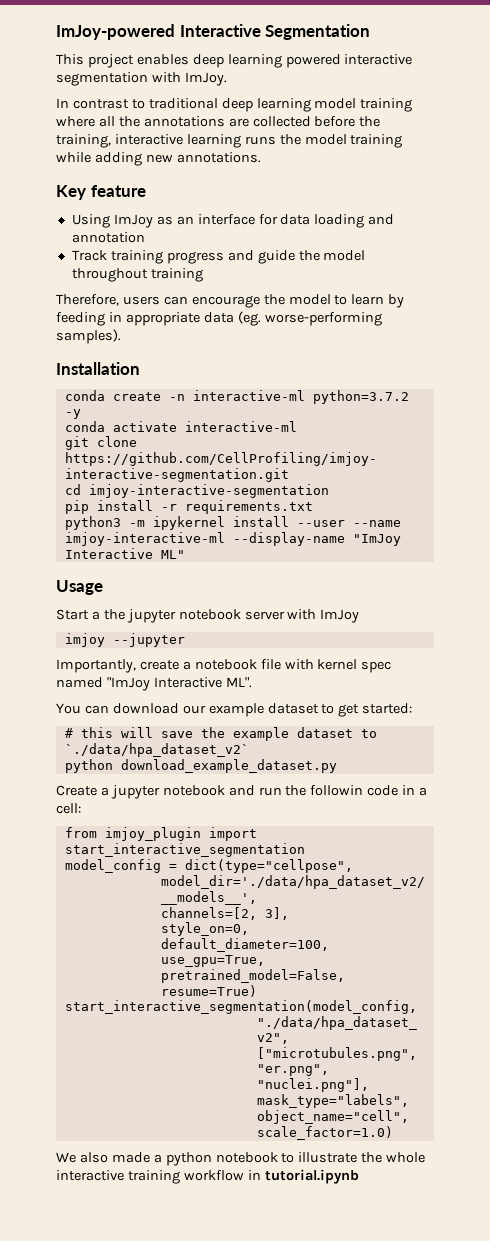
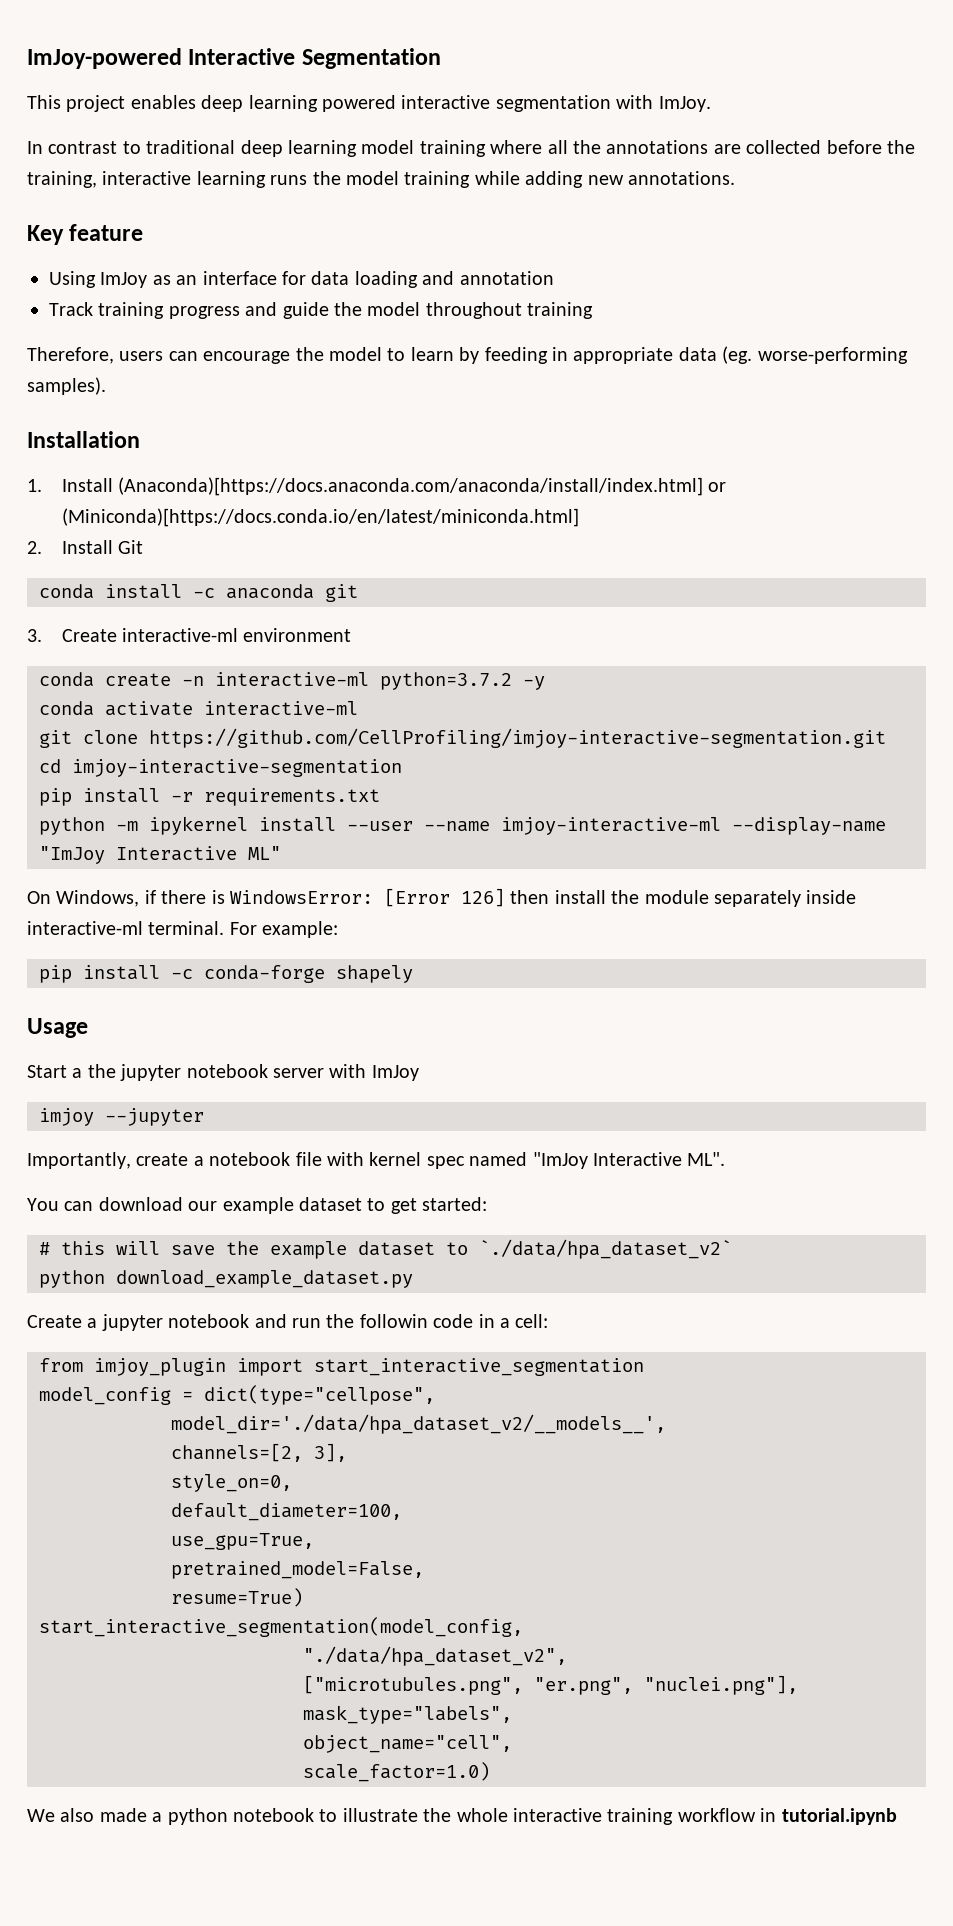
(140, 368) none -> [27,477,727,496] [61,508,579,527] [27,540,143,554] [39,584,358,602] [27,628,352,642] // 1. Install (Anaconda)[https://docs.anaconda.com/anaconda/install/index.html] or (Miniconda)[https://docs.conda.io/en/latest/miniconda.html] // 2. Install Git // conda install -c anaconda git // 3. Create interactive-ml environment
[64,516,121,530] python3 -> [39,817,105,835] python
(185, 554) none -> [27,888,857,907] [27,921,339,938] [39,965,413,983] // On Windows, if there is WindowsError: [Error 126] then install the module separately inside interactive-ml terminal. For example: // pip install -c conda-forge shapely

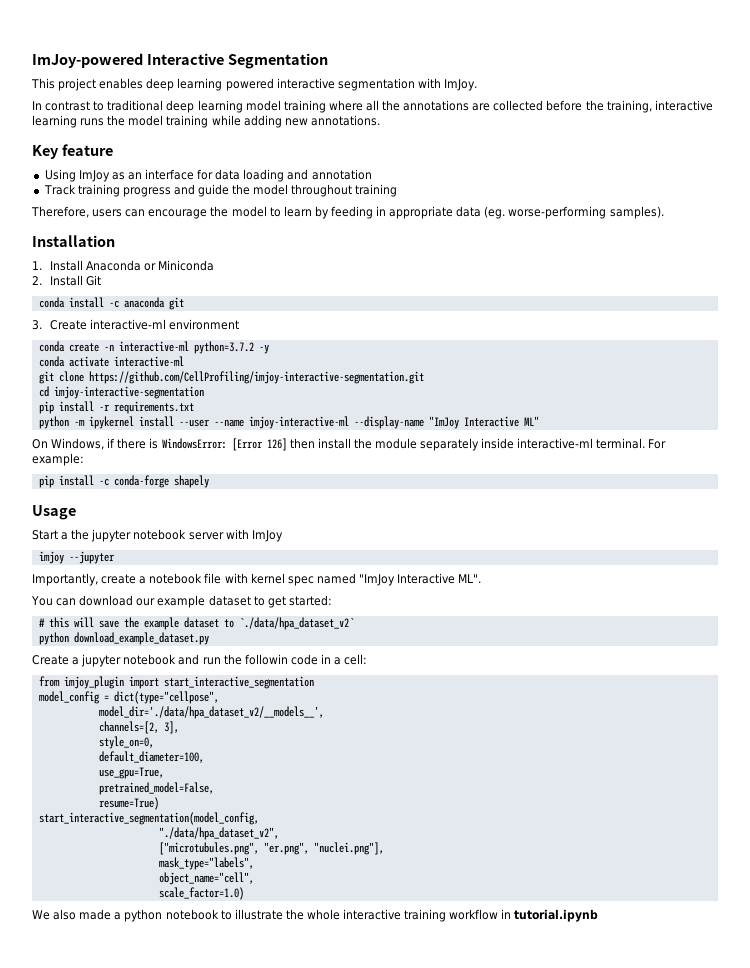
[117,477,727,496] [61,508,579,527] (Anaconda)[https://docs.anaconda.com/anaconda/install/index.html] or (Miniconda)[https://docs.conda.io/en/latest/miniconda.html] -> [85,260,214,271] Anaconda or Miniconda

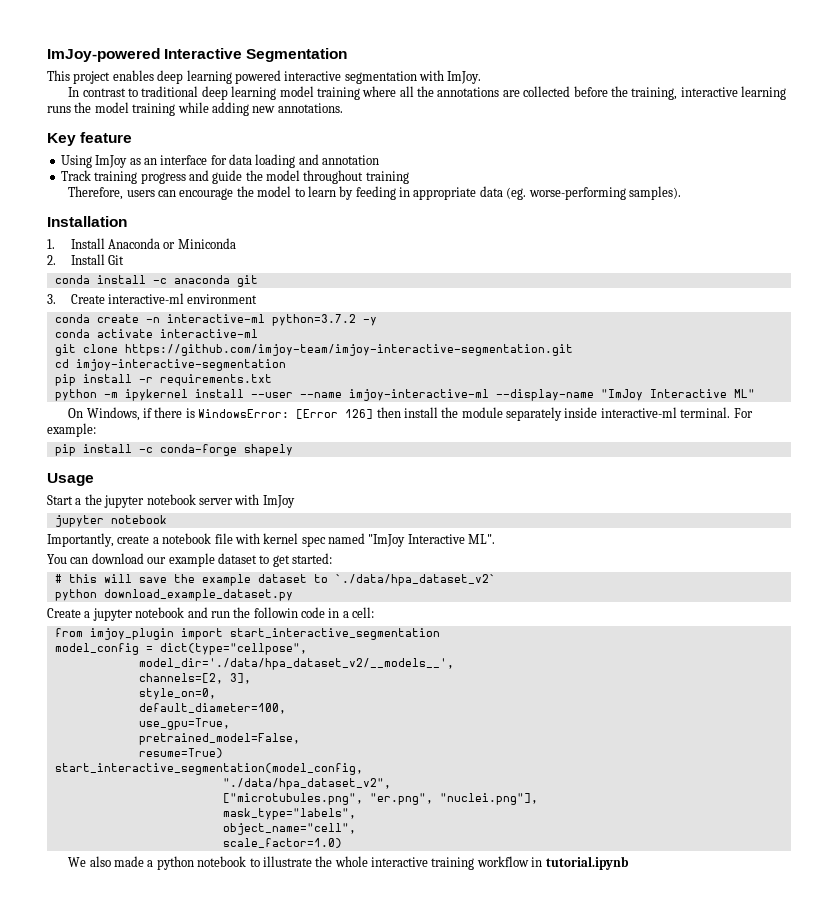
[88,371,424,384] https://github.com/CellProfiling/imjoy-interactive-segmentation.git -> [124,344,573,356] https://github.com/imjoy-team/imjoy-interactive-segmentation.git
[38,551,115,564] imjoy --jupyter -> [54,515,167,527] jupyter notebook

